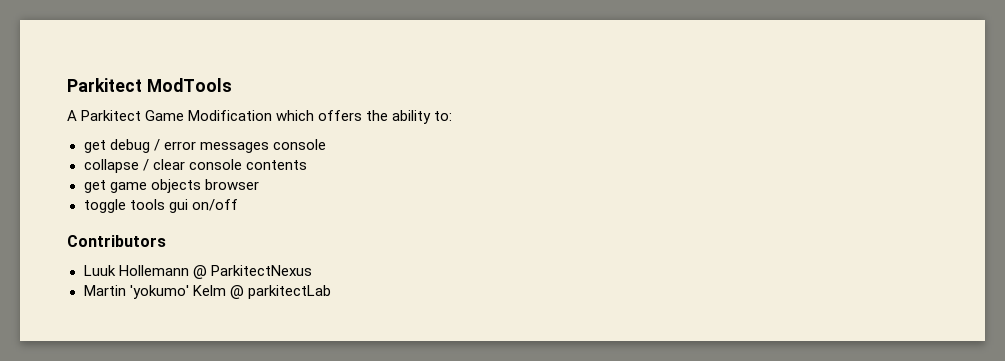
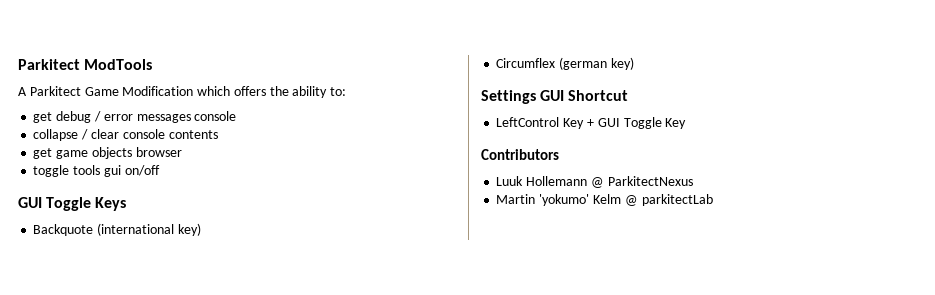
(238, 205) none -> [18,197,127,211] [33,223,201,236] [496,57,634,70] [481,90,629,104] [496,117,687,129] // GUI Toggle Keys // Backquote (international key) // Circumflex (german key) // Settings GUI Shortcut // LeftControl Key + GUI Toggle Key

